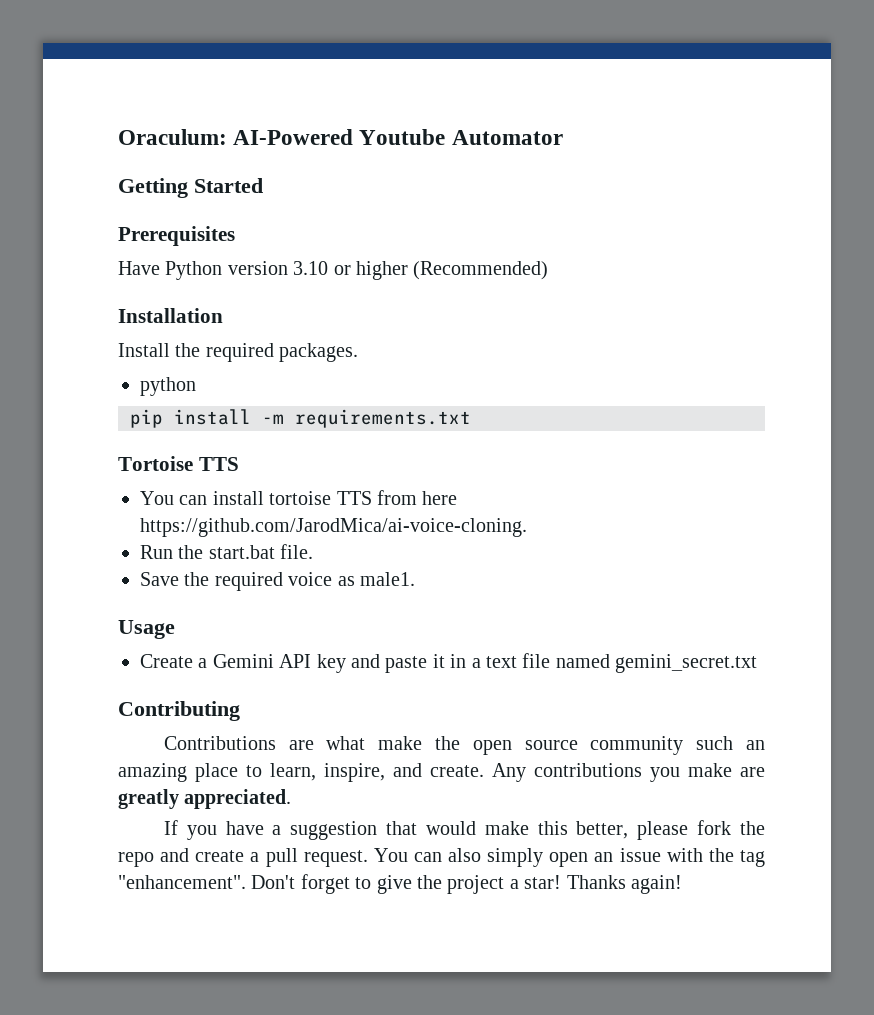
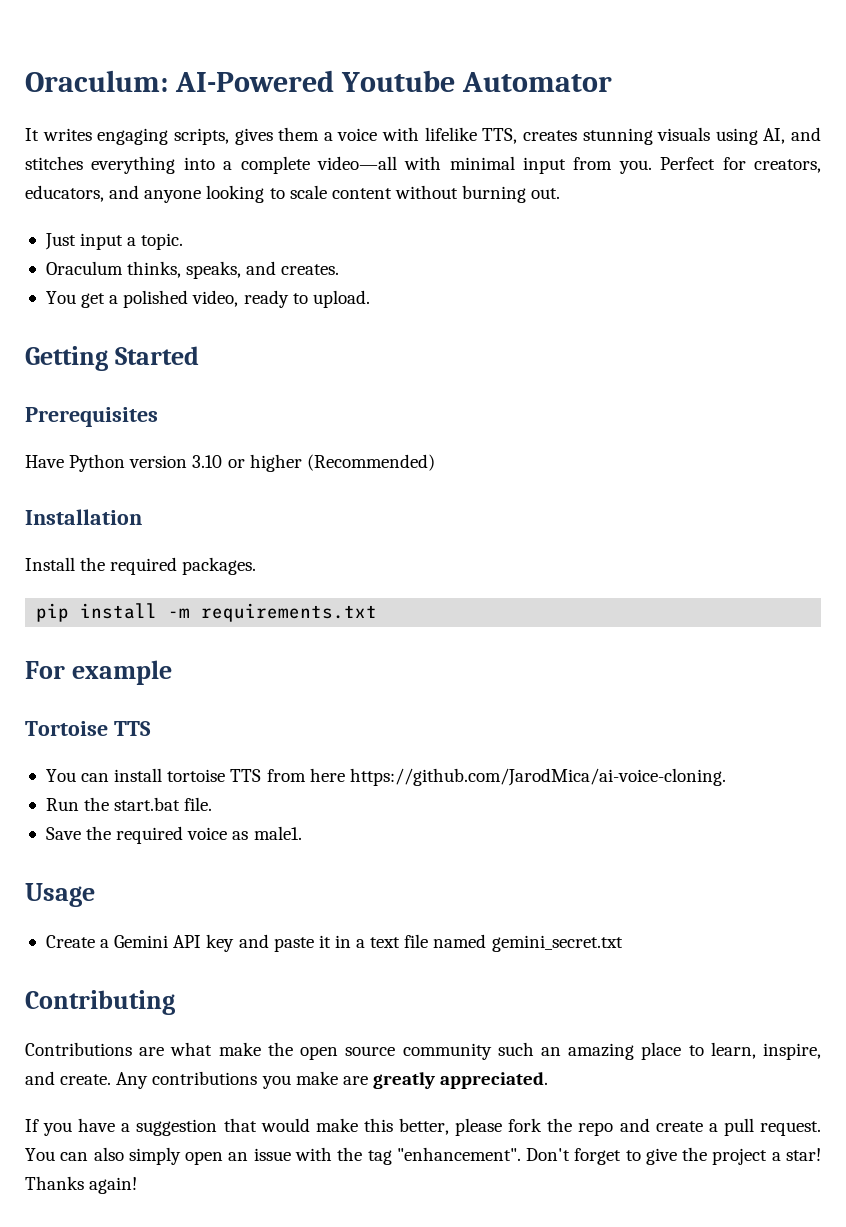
(563, 137) none -> [25,127,821,145] [25,156,821,174] [25,185,561,203] [44,233,184,250] [45,261,340,279] [45,290,370,308] // It writes engaging scripts, gives them a voice with lifelike TTS, creates stunning visuals using AI, and stitches everything into a complete video—all with minimal input from you. Perfect for creators, educators, and anyone looking to scale content without burning out. // Just input a topic. // Oraculum thinks, speaks, and creates. // You get a polished video, ready to upload.
[140,377,196,396] // python -> (257, 566) none
(471, 418) none -> [25,660,172,685] // For example

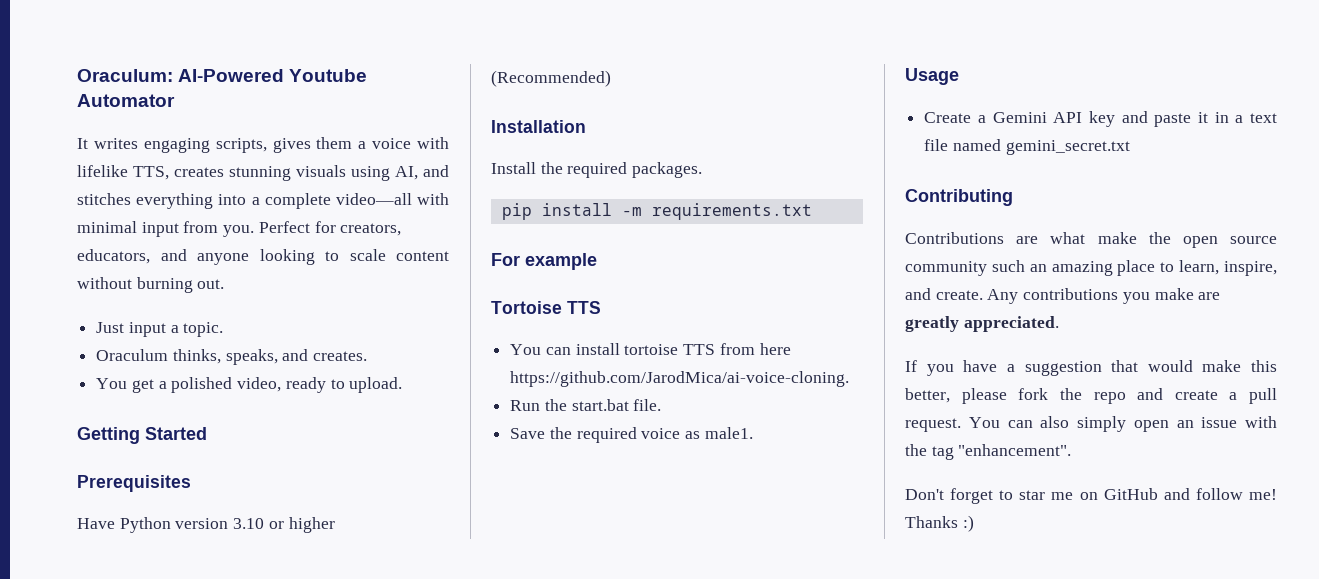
(521, 1154) none -> (1072, 450) //
[645,1147,822,1165] [25,1176,138,1194] give the project a star! Thanks again! -> [1019,488,1277,500] [905,515,974,532] star me on GitHub and follow me! Thanks :)

